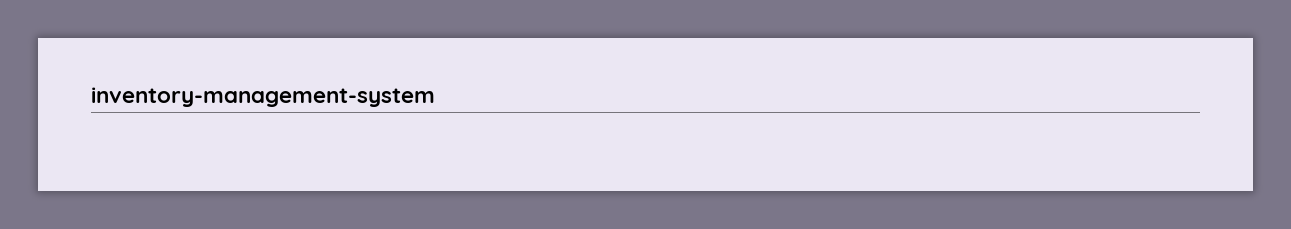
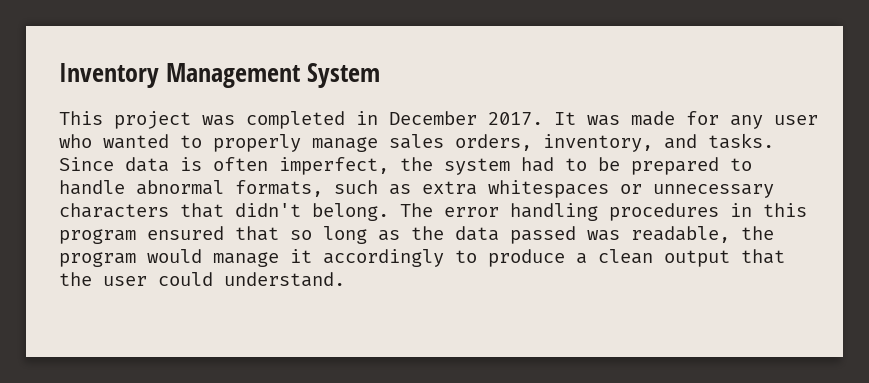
[91,87,435,107] inventory-management-system -> [59,63,380,88] [59,111,818,129] [59,133,774,152] [59,157,752,175] [59,180,774,198] [59,203,807,221] [59,226,774,244] [59,249,785,267] [59,272,345,287] Inventory Management System // This project was completed in December 2017. It was made for any user who wanted to properly manage sales orders, inventory, and tasks. Since data is often imperfect, the system had to be prepared to handle abnormal formats, such as extra whitespaces or unnecessary characters that didn't belong. The error handling procedures in this program ensured that so long as the data passed was readable, the program would manage it accordingly to produce a clean output that the user could understand.

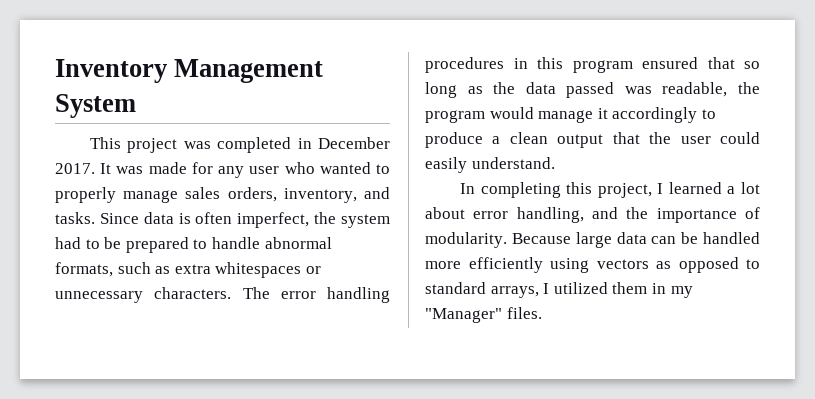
[59,203,389,221] characters that didn't belong. -> [154,287,232,299] characters.
(213, 279) none -> [425,157,467,173] easily
(345, 279) none -> [459,182,760,198] [425,207,760,223] [425,232,760,248] [425,257,760,273] [425,282,693,298] [425,307,542,323] // In completing this project, I learned a lot about error handling, and the importance of modularity. Because large data can be handled more efficiently using vectors as opposed to standard arrays, I utilized them in my "Manager" files.

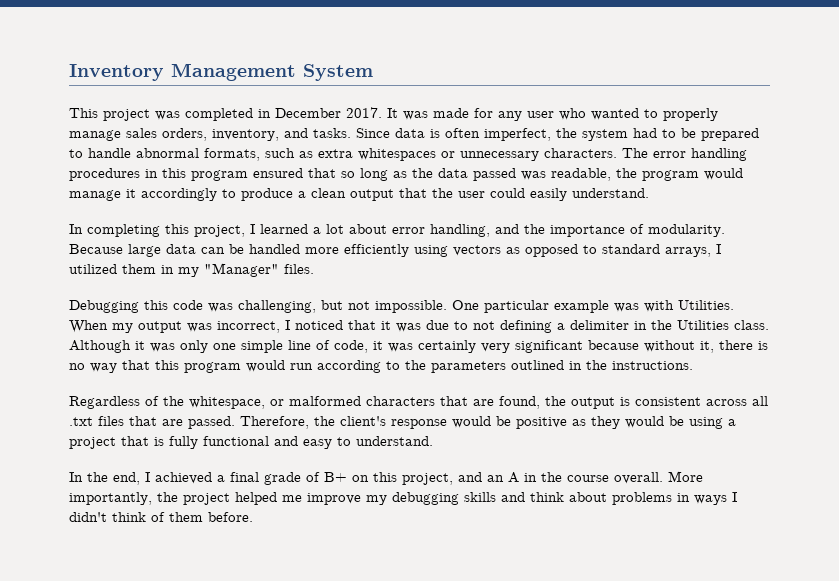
(542, 313) none -> [69,300,734,313] [69,320,769,333] [69,340,768,353] [69,360,693,373] [69,396,768,409] [69,416,736,429] [69,436,433,449] [69,471,703,485] [69,492,737,505] [69,512,253,522] // Debugging this code was challenging, but not impossible. One particular example was with Utilities. When my output was incorrect, I noticed that it was due to not defining a delimiter in the Utilities class. Although it was only one simple line of code, it was certainly very significant because without it, there is no way that this program would run according to the parameters outlined in the instructions. // Regardless of the whitespace, or malformed characters that are found, the output is consistent across all .txt files that are passed. Therefore, the client's response would be positive as they would be using a project that is fully functional and easy to understand. // In the end, I achieved a final grade of B+ on this project, and an A in the course overall. More importantly, the project helped me improve my debugging skills and think about problems in ways I didn't think of them before.

